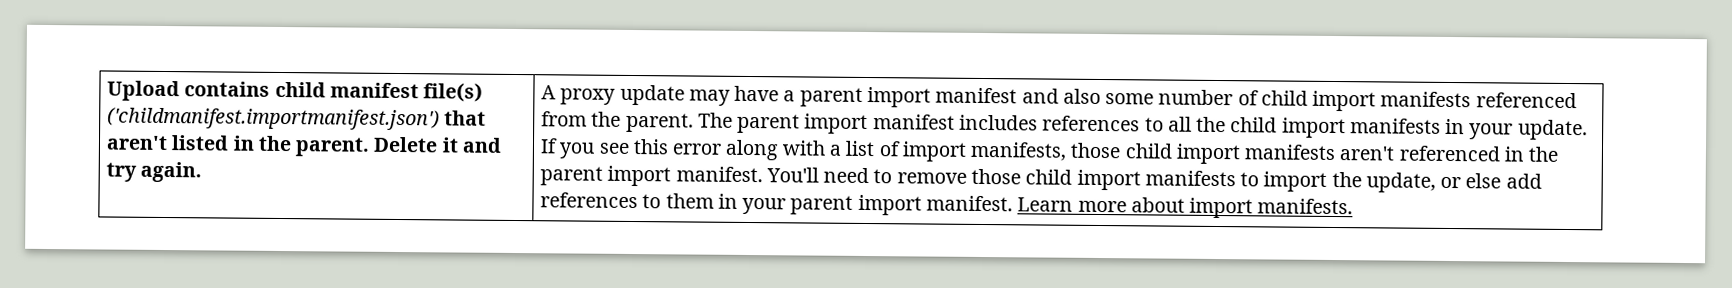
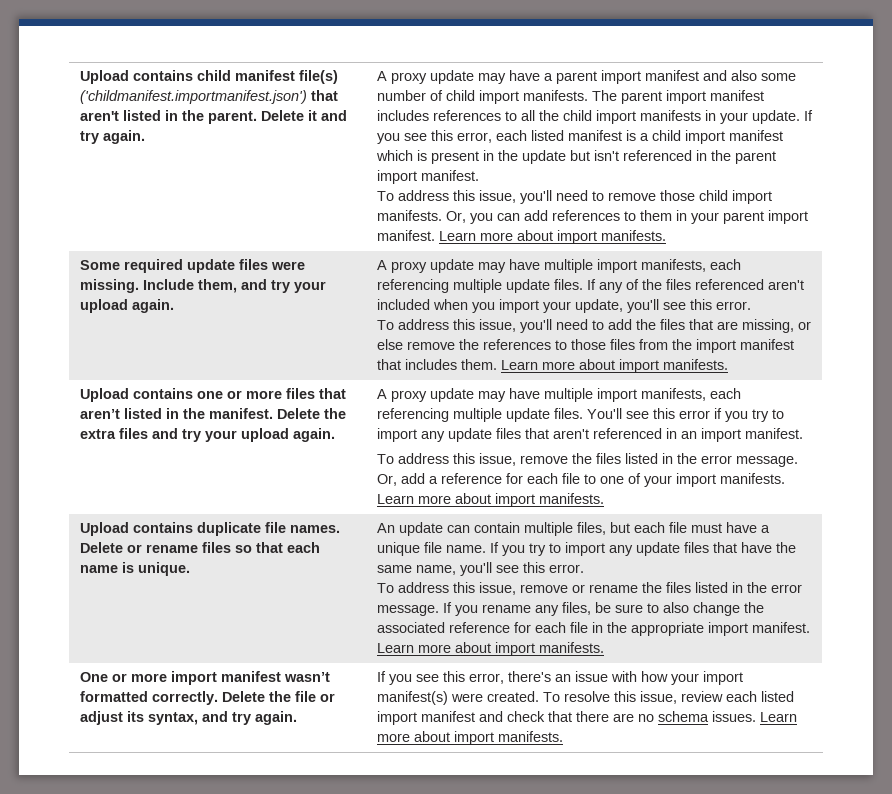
[1380,91,1577,109] [541,111,694,133] manifests referenced from the parent. -> [522,90,588,101] manifests.
[672,139,1395,165] error along with a list of import manifests, those child import manifests aren't -> [456,130,783,144] [375,150,619,164] error, each listed manifest is a child import manifest which is present in the update but isn't
[765,167,819,183] You'll -> [376,190,552,204] // To address this issue, you'll
[1144,170,1502,193] manifests to import the update, or else -> [376,210,520,224] manifests. Or, you can
(1354, 206) none -> [79,259,305,273] [79,279,326,293] [79,299,174,313] [376,259,741,273] [376,279,804,293] [376,299,751,313] [376,319,811,333] [376,339,794,353] [376,359,728,373] [79,388,346,402] [79,408,346,419] [79,428,335,442] [376,388,741,402] [376,408,784,422] [376,428,803,442] [376,453,798,467] [376,473,785,487] [376,493,604,507] [79,522,340,536] [79,542,320,553] [79,562,190,576] [376,522,770,536] [376,542,796,556] [376,562,584,576] [376,582,802,595] [376,602,764,616] [376,622,810,636] [376,642,604,656] [79,671,330,685] [79,691,335,705] [79,711,297,725] [376,671,743,685] [376,691,794,705] [376,711,797,725] [376,731,563,745] // Some required update files were missing. Include them, and try your upload again. | A proxy update may have multiple import manifests, each referencing multiple update files. If any of the files referenced aren't included when you import your update, you'll see this error. // To address this issue, you'll need to add the files that are missing, or else remove the references to those files from the import manifest that includes them. Learn more about import manifests. // Upload contains one or more files that aren’t listed in the manifest. Delete the extra files and try your upload again. | A proxy update may have multiple import manifests, each referencing multiple update files. You'll see this error if you try to import any update files that aren't referenced in an import manifest. // To address this issue, remove the files listed in the error message. Or, add a reference for each file to one of your import manifests. Learn more about import manifests. // Upload contains duplicate file names. Delete or rename files so that each name is unique. | An update can contain multiple files, but each file must have a unique file name. If you try to import any update files that have the same name, you'll see this error. // To address this issue, remove or rename the files listed in the error message. If you rename any files, be sure to also change the associated reference for each file in the appropriate import manifest. Learn more about import manifests. // One or more import manifest wasn’t formatted correctly. Delete the file or adjust its syntax, and try again. | If you see this error, there's an issue with how your import manifest(s) were created. To resolve this issue, review each listed import manifest and check that there are no schema issues. Learn more about import manifests.

